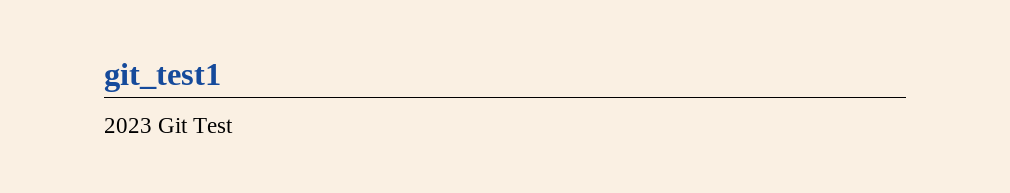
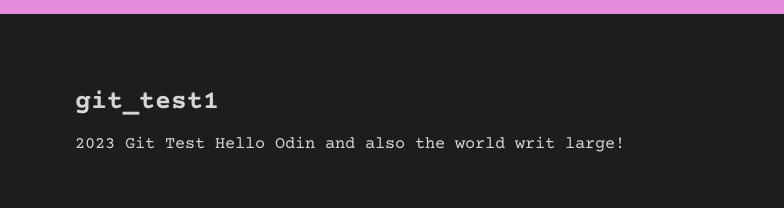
(234, 125) none -> [215,136,625,152] Hello Odin and also the world writ large!

